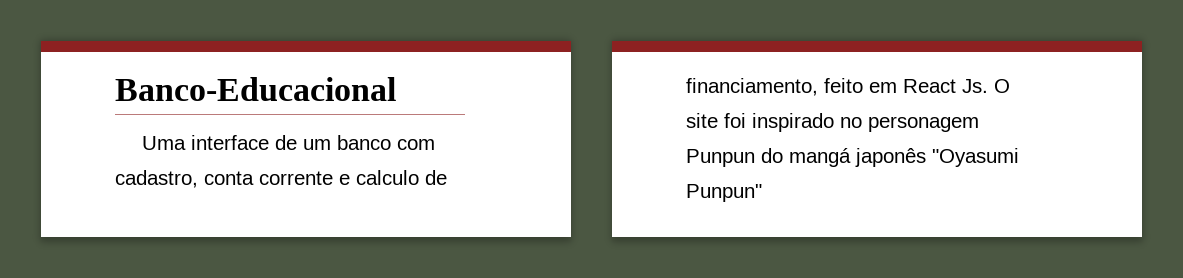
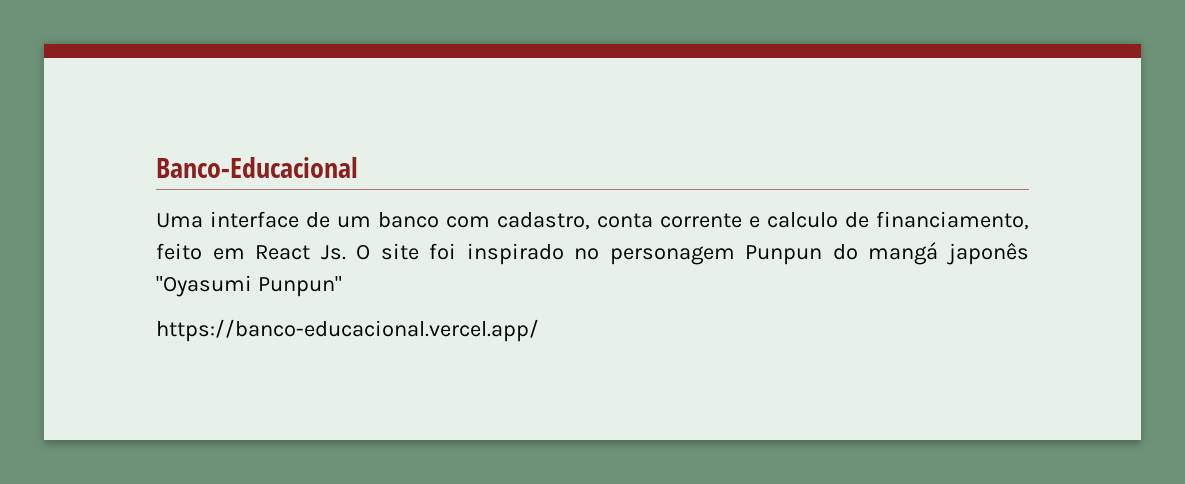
(762, 193) none -> [156,319,539,342] // https://banco-educacional.vercel.app/

